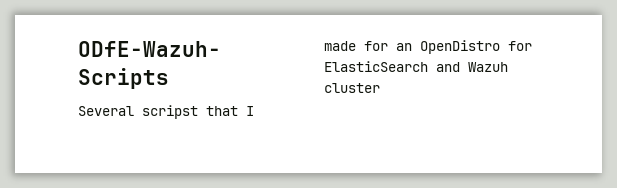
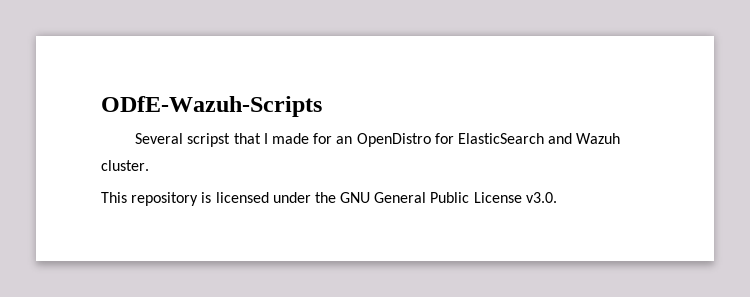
[324,83,380,93] cluster -> [101,160,149,171] [101,192,557,206] cluster. // This repository is licensed under the GNU General Public License v3.0.

